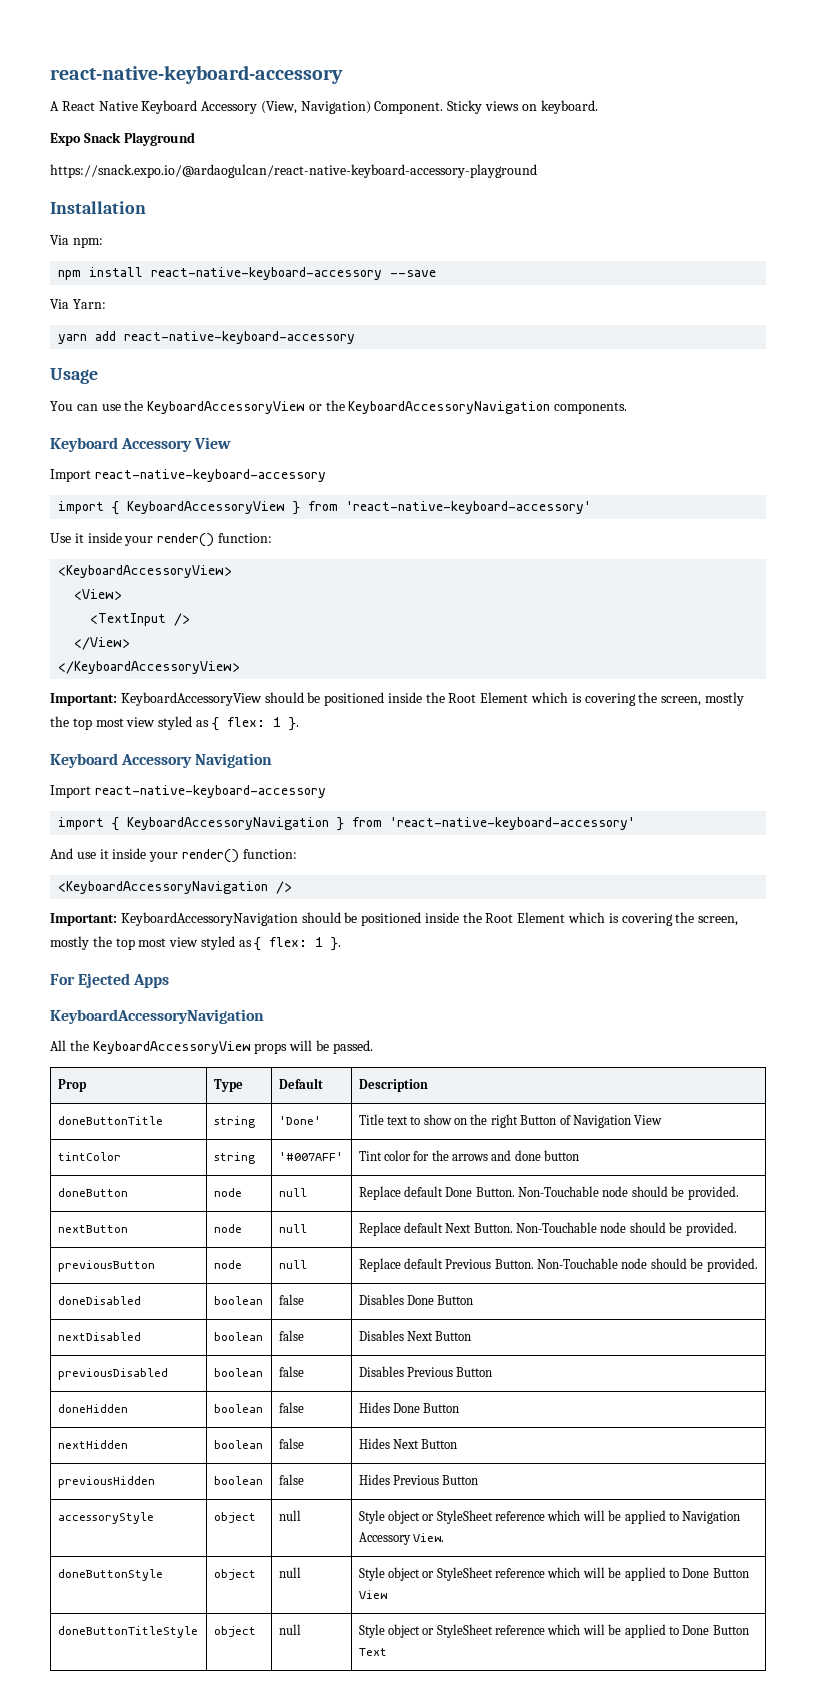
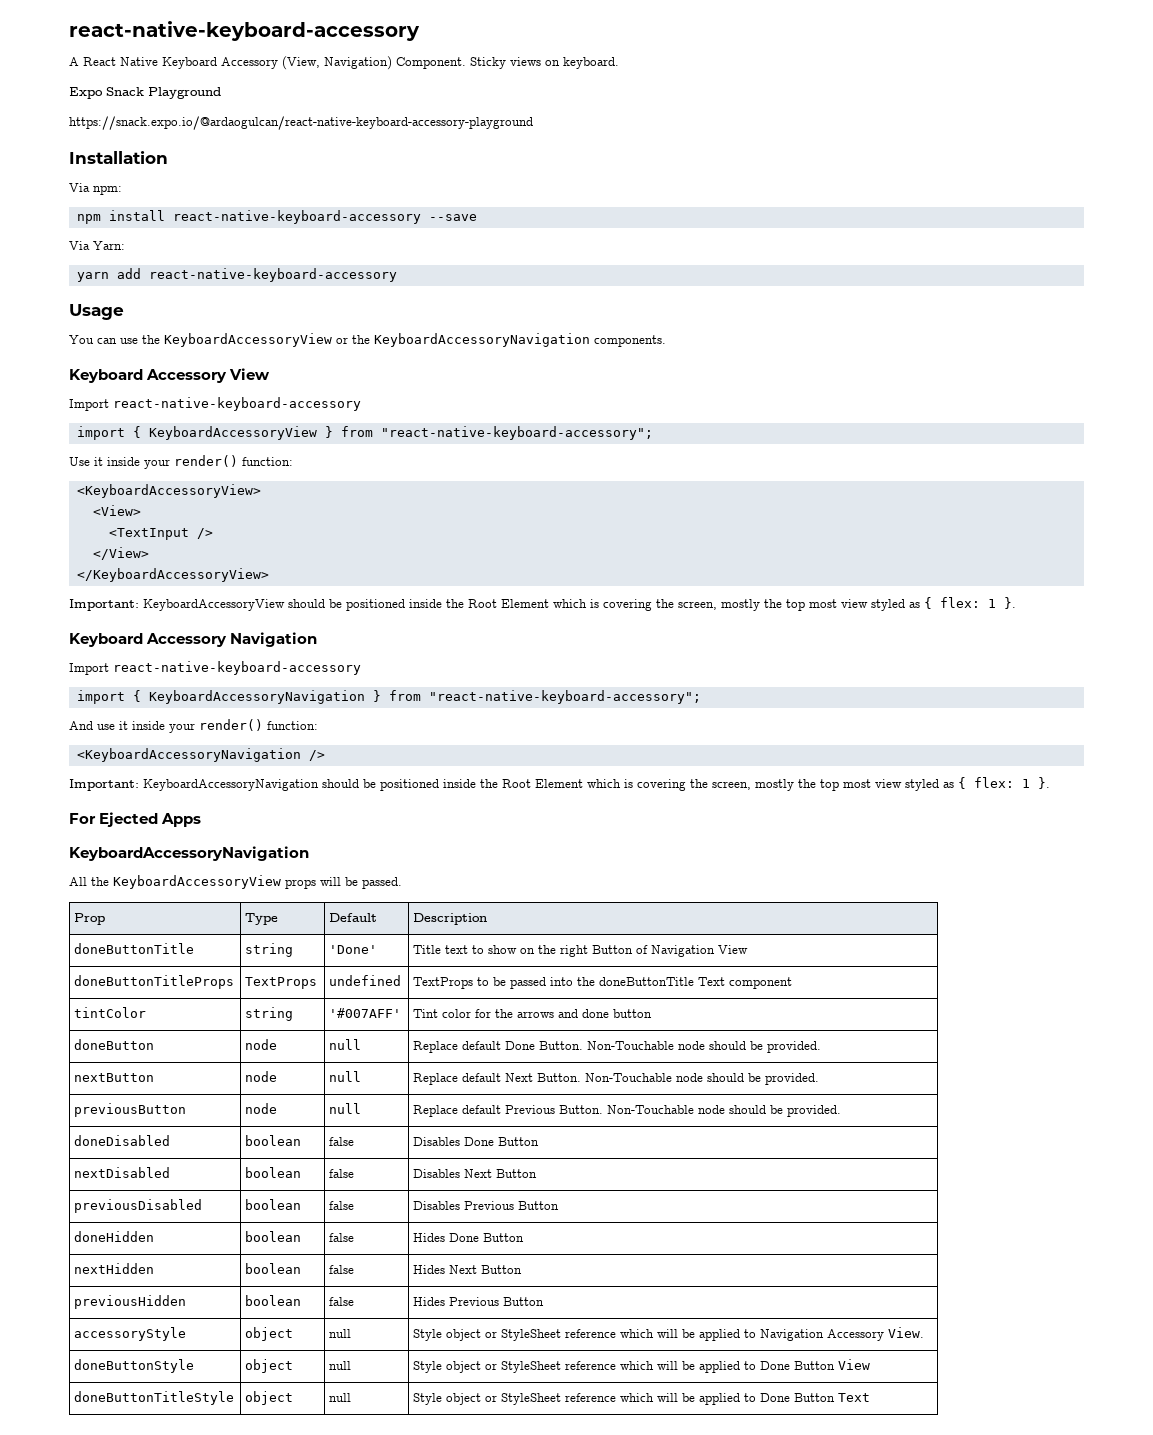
[346,501,592,514] 'react-native-keyboard-accessory' -> [380,426,653,440] "react-native-keyboard-accessory";
[390,817,636,830] 'react-native-keyboard-accessory' -> [428,690,701,704] "react-native-keyboard-accessory";
(663, 1120) none -> [74,975,235,989] [245,977,318,989] [329,975,402,986] [413,977,793,989] // doneButtonTitleProps | TextProps | undefined | TextProps to be passed into the doneButtonTitle Text component

